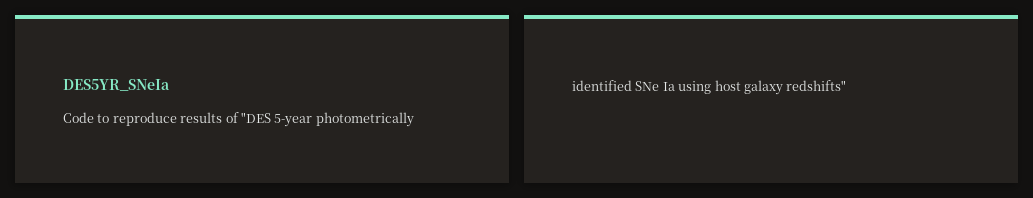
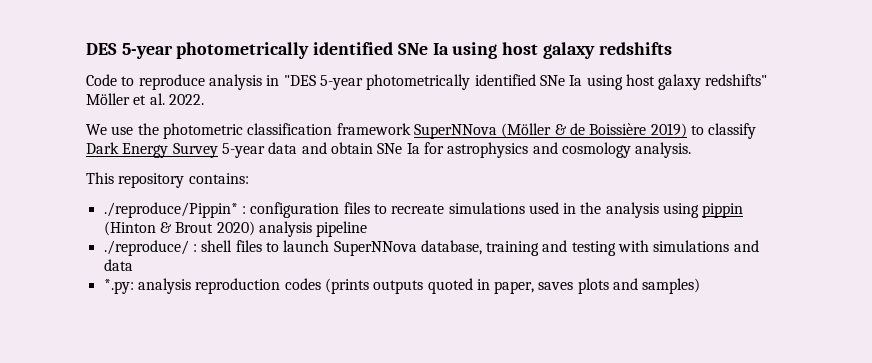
[63,79,170,91] DES5YR_SNeIa -> [86,42,672,59] DES 5-year photometrically identified SNe Ia using host galaxy redshifts
[180,112,239,123] results of -> [208,74,280,90] analysis in
(847, 85) none -> [86,93,204,105] [86,123,757,139] [86,142,692,158] [86,172,249,188] [103,202,744,218] [103,221,368,237] [103,240,759,256] [103,259,133,271] [103,278,701,294] Möller et al. 2022. // We use the photometric classification framework SuperNNova (Möller & de Boissière 2019) to classify Dark Energy Survey 5-year data and obtain SNe Ia for astrophysics and cosmology analysis. // This repository contains: // ./reproduce/Pippin* : configuration files to recreate simulations used in the analysis using pippin (Hinton & Brout 2020) analysis pipeline // ./reproduce/ : shell files to launch SuperNNova database, training and testing with simulations and data // *.py: analysis reproduction codes (prints outputs quoted in paper, saves plots and samples)

